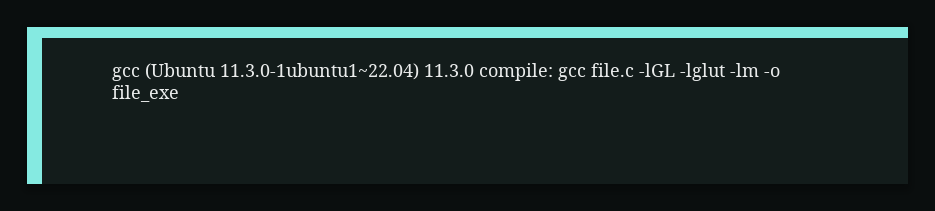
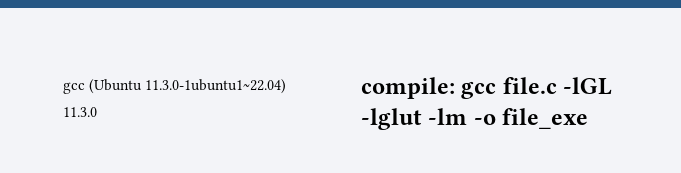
(474, 70) none -> (97, 112) //

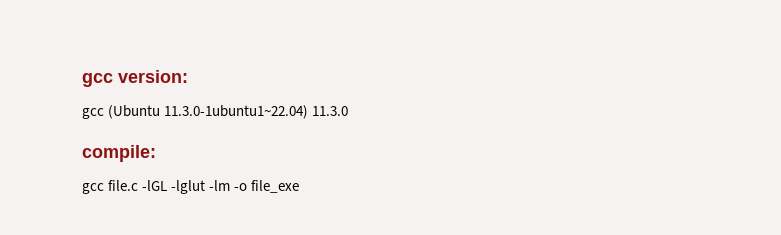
[63,82,85,94] gcc -> [82,70,188,87] [82,108,104,119] gcc version: // gcc
(455, 88) none -> (156, 153) //

